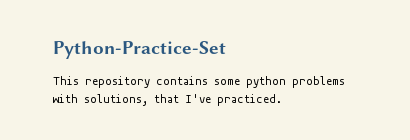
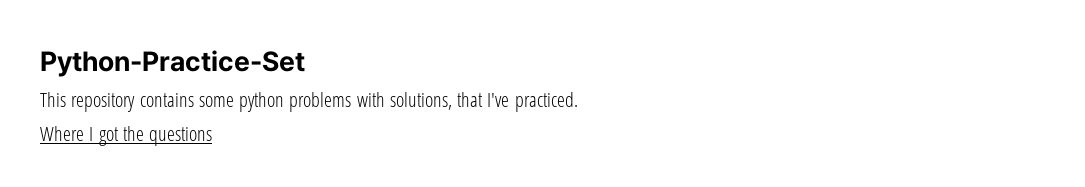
(282, 100) none -> [40,126,213,146] // Where I got the questions

